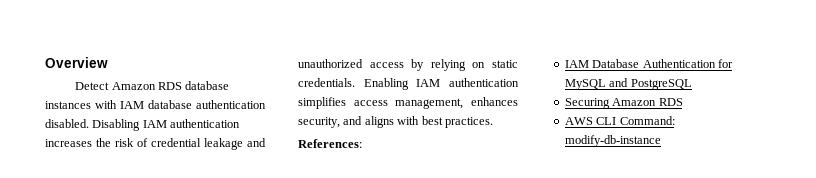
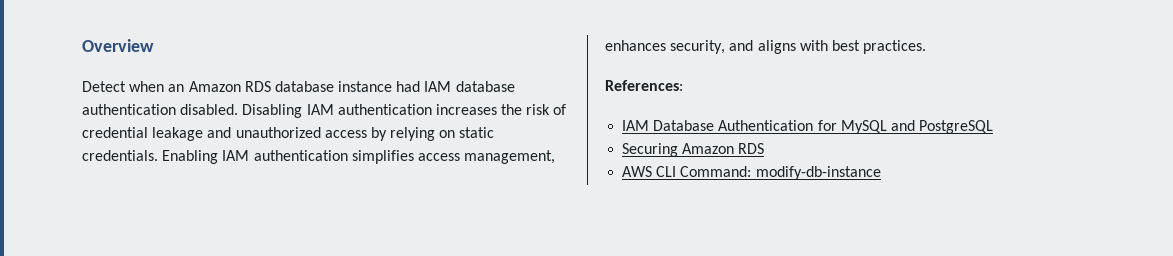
(110, 86) none -> [129,81,185,92] when an
[45,100,117,109] instances with -> [338,81,421,92] instance had

